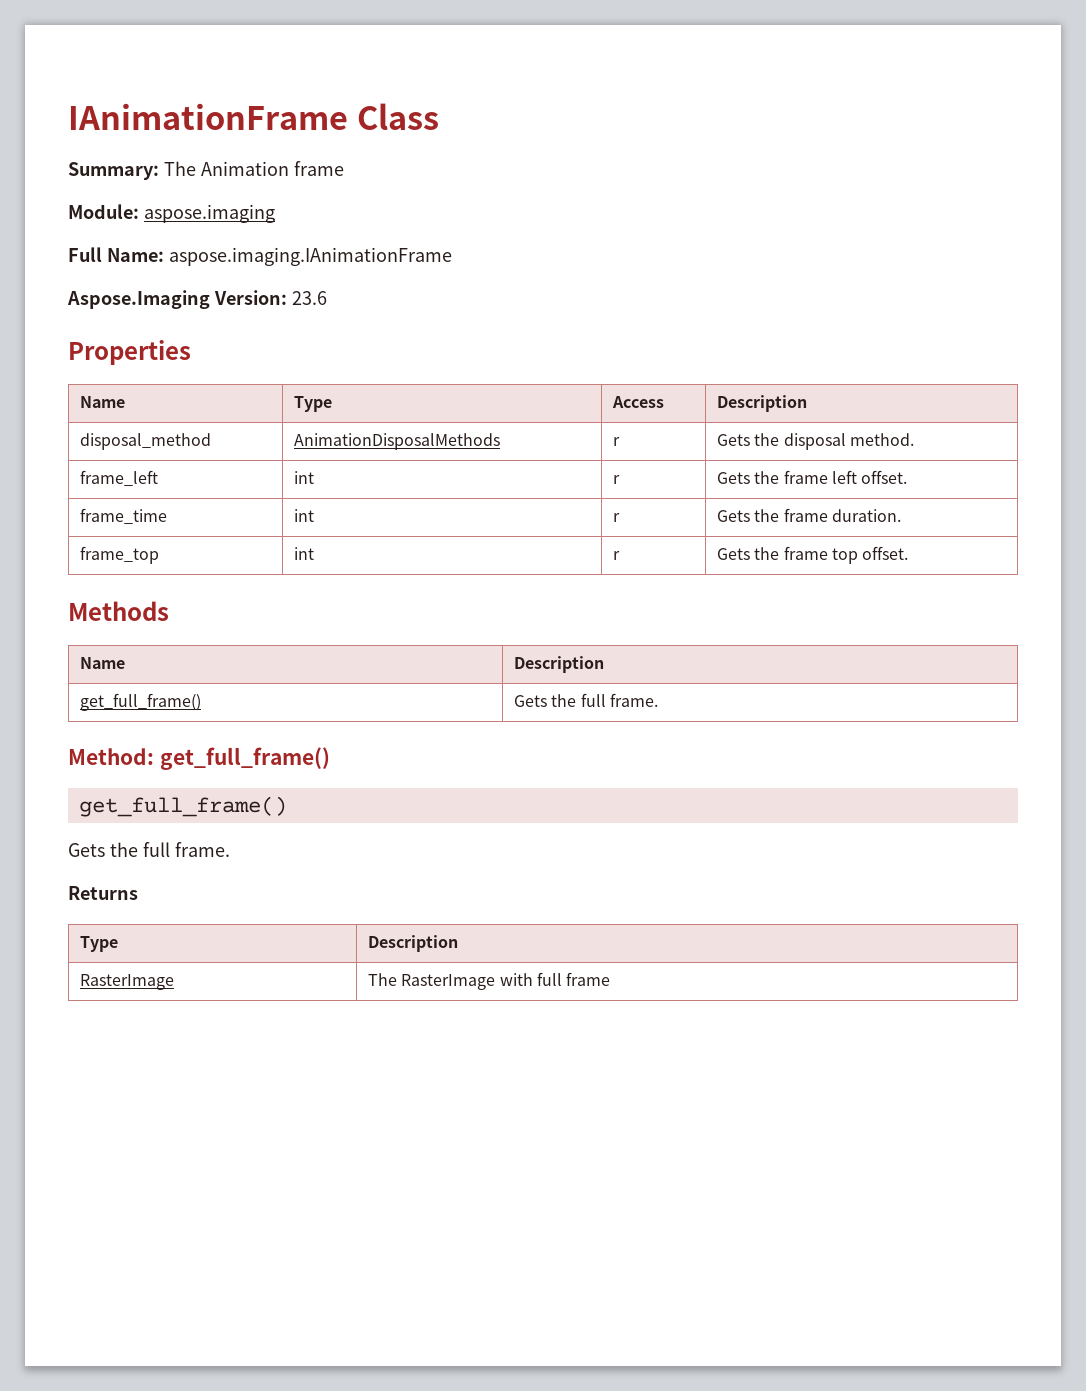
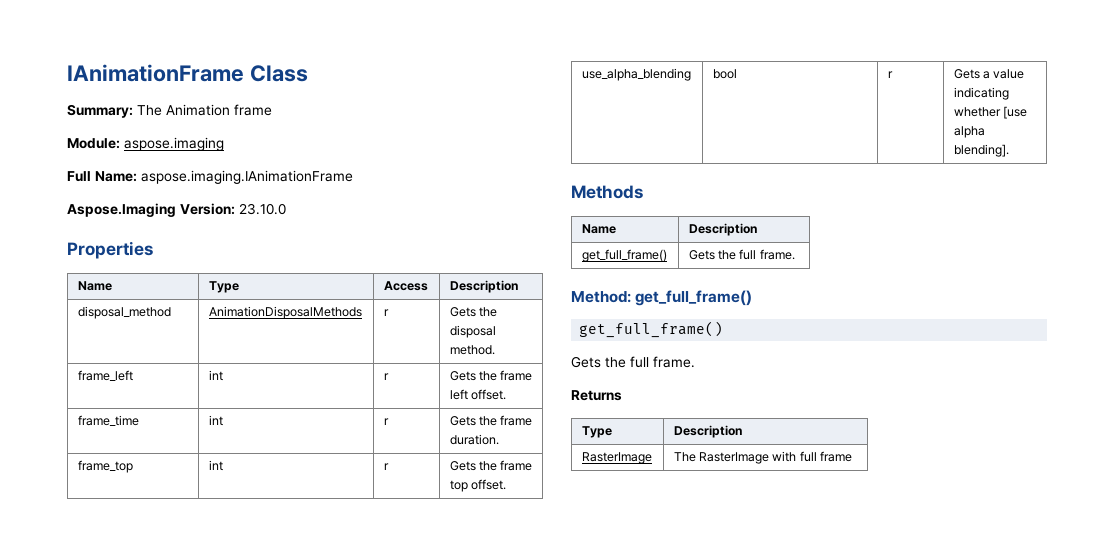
[291,291,327,305] 23.6 -> [239,203,286,215] 23.10.0
(909, 553) none -> [581,68,691,81] [712,69,737,79] [887,71,893,78] [953,69,1025,79] [953,87,1009,100] [953,106,1027,119] [953,126,985,138] [953,144,1009,157] // use_alpha_blending | bool | r | Gets a value indicating whether [use alpha blending].

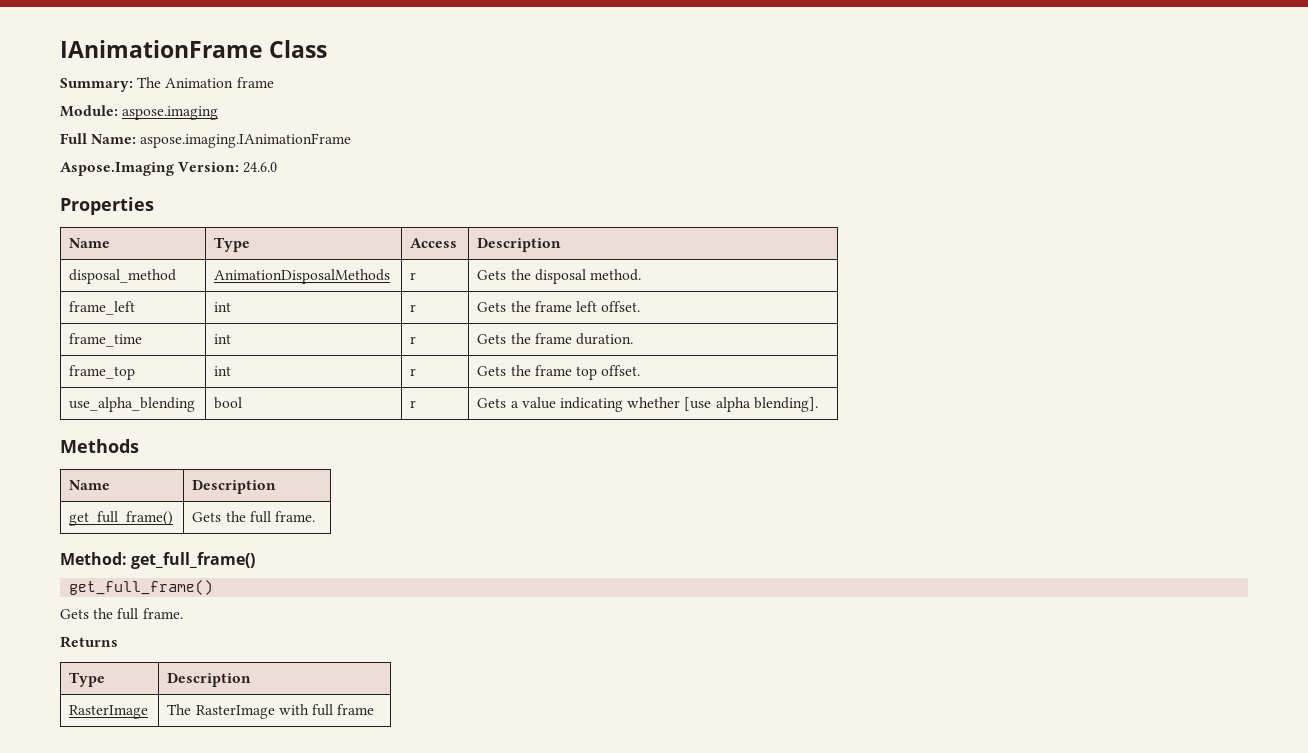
[239,203,286,215] 23.10.0 -> [243,162,278,173] 24.6.0

